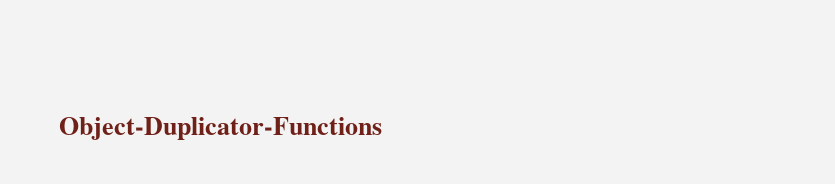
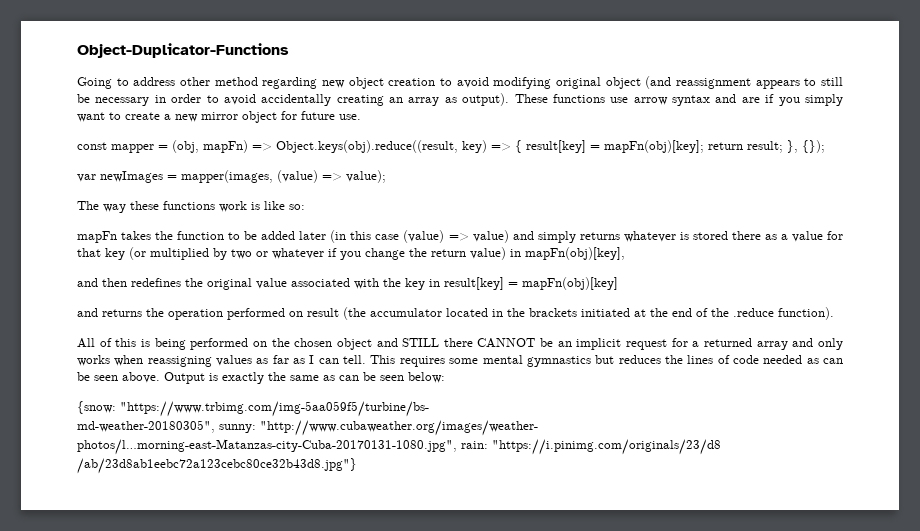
(382, 128) none -> [77,76,843,89] [77,93,844,106] [77,111,361,123] [77,140,825,153] [77,170,386,183] [77,201,305,213] [77,230,843,243] [77,247,625,260] [77,277,618,290] [77,307,834,320] [77,338,844,350] [77,355,843,367] [77,372,445,384] [77,401,429,417] [77,420,538,436] [77,439,721,455] [77,458,357,474] // Going to address other method regarding new object creation to avoid modifying original object (and reassignment appears to still be necessary in order to avoid accidentally creating an array as output). These functions use arrow syntax and are if you simply want to create a new mirror object for future use. // const mapper = (obj, mapFn) => Object.keys(obj).reduce((result, key) => { result[key] = mapFn(obj)[key]; return result; }, {}); // var newImages = mapper(images, (value) => value); // The way these functions work is like so: // mapFn takes the function to be added later (in this case (value) => value) and simply returns whatever is stored there as a value for that key (or multiplied by two or whatever if you change the return value) in mapFn(obj)[key], // and then redefines the original value associated with the key in result[key] = mapFn(obj)[key] // and returns the operation performed on result (the accumulator located in the brackets initiated at the end of the .reduce function). // All of this is being performed on the chosen object and STILL there CANNOT be an implicit request for a returned array and only works when reassigning values as far as I can tell. This requires some mental gymnastics but reduces the lines of code needed as can be seen above. Output is exactly the same as can be seen below: // {snow: "https://www.trbimg.com/img-5aa059f5/turbine/bs- // md-weather-20180305", sunny: "http://www.cubaweather.org/images/weather- photos/l…morning-east-Matanzas-city-Cuba-20170131-1080.jpg", rain: "https://i.pinimg.com/originals/23/d8 /ab/23d8ab1eebc72a123cebc80ce32b43d8.jpg"}

